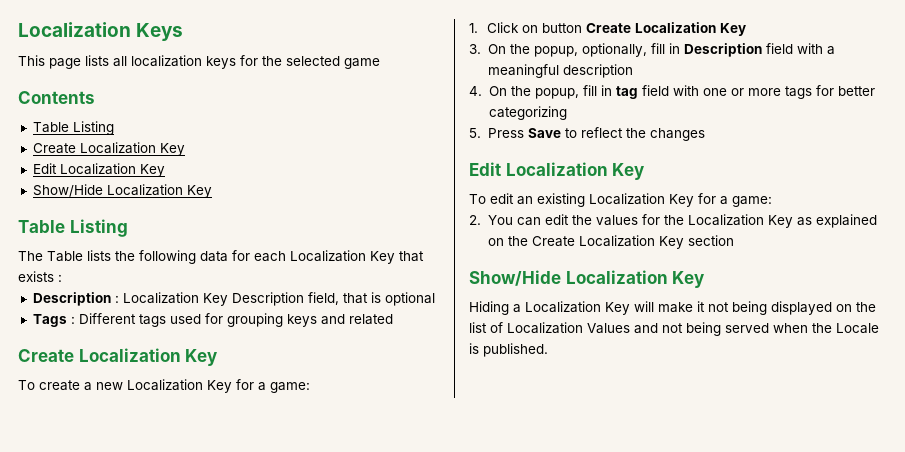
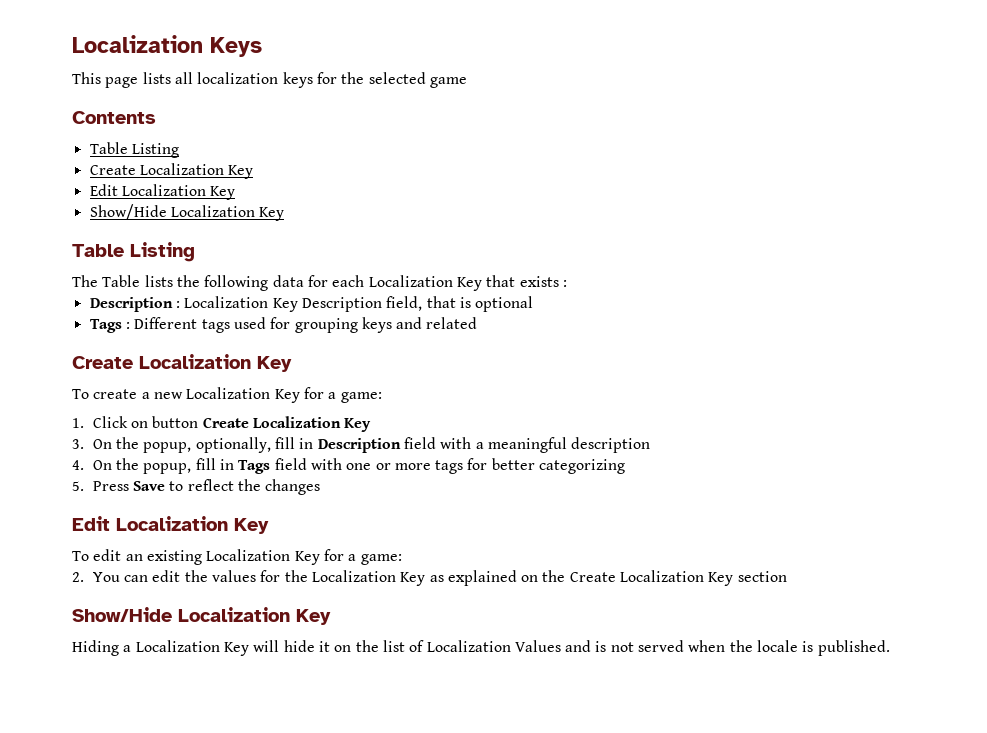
[615,86,638,99] tag -> [238,460,271,474] Tags
[658,301,832,315] make it not being displayed -> [283,640,330,652] hide it
[662,322,721,336] not being -> [595,641,634,652] is not
[836,323,879,334] Locale -> [757,640,799,652] locale

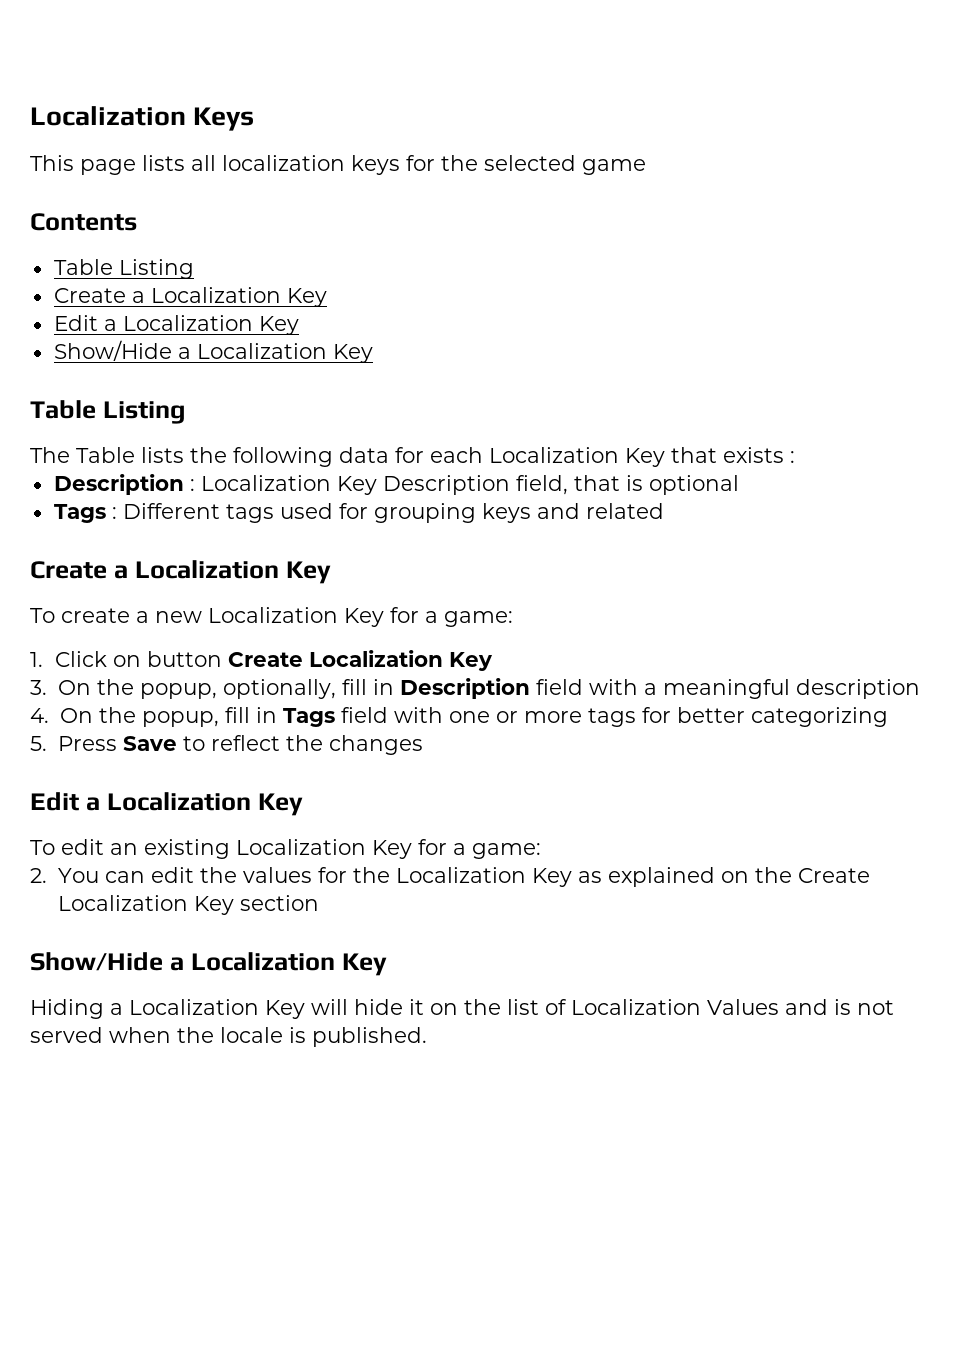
(136, 170) none -> [131,291,145,303] a
(118, 190) none -> [103,319,117,331] a
(167, 212) none -> [177,347,191,359] a
(133, 362) none -> [113,565,128,579] a
(110, 523) none -> [85,797,100,811] a
(172, 614) none -> [169,957,184,971] a

